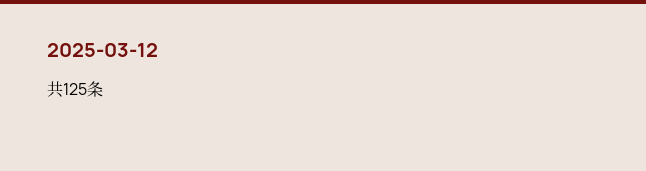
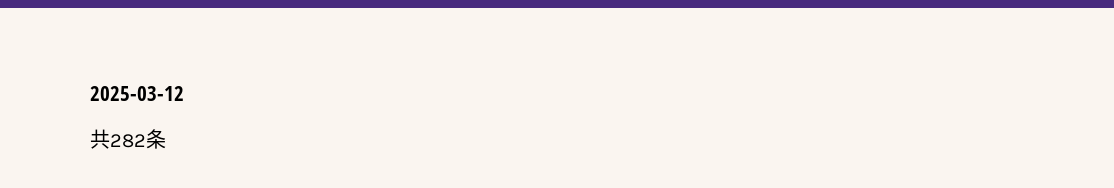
[63,83,87,95] 125 -> [110,134,146,148] 282

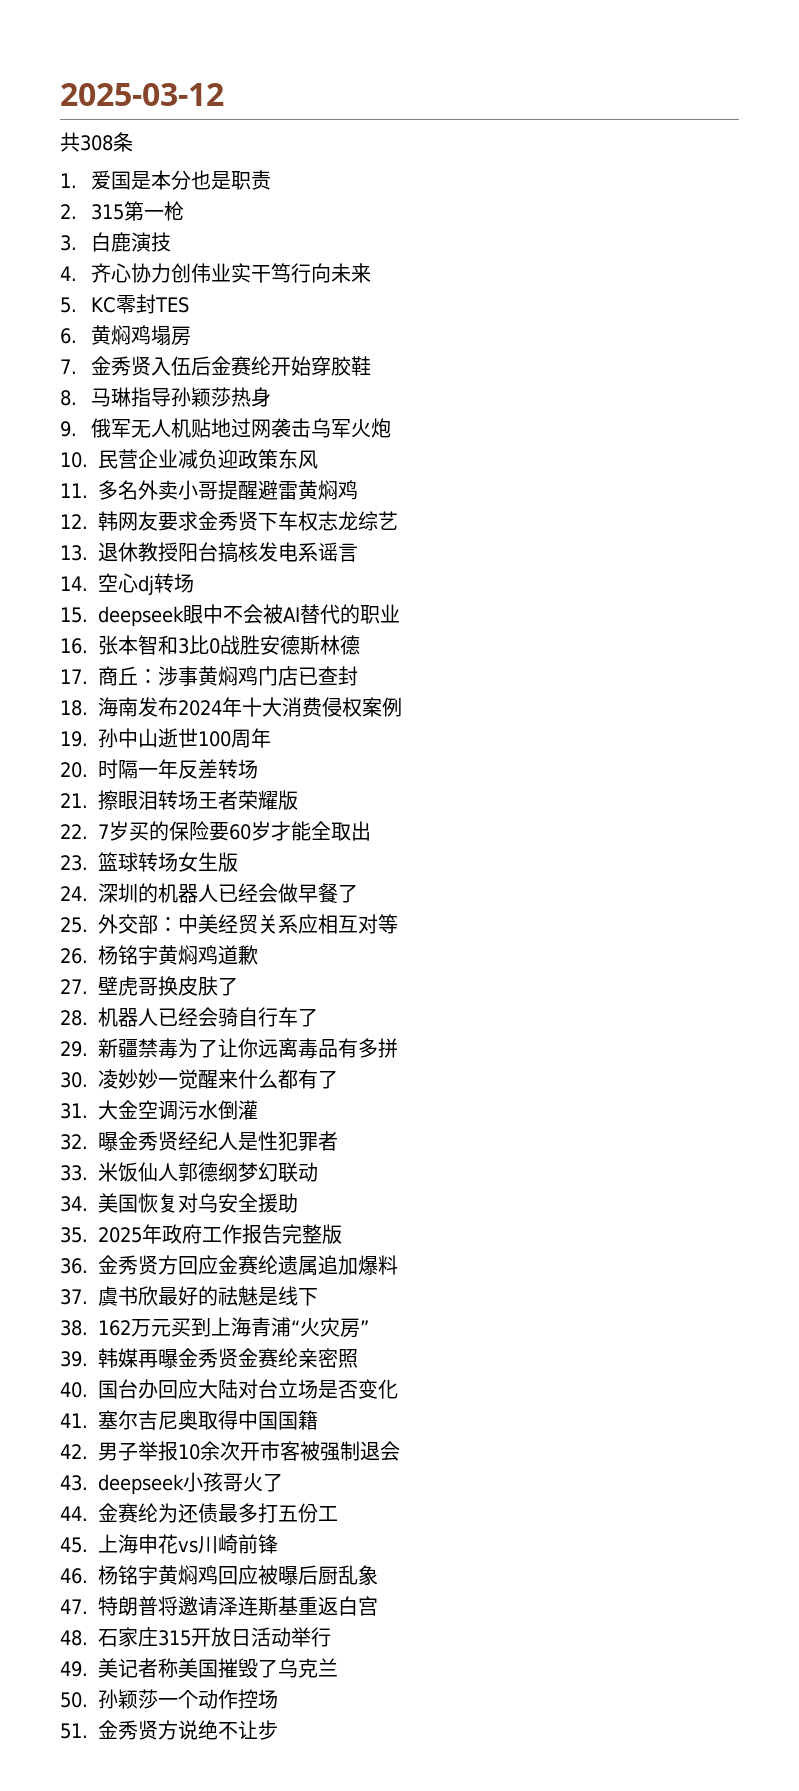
[110,134,146,148] 282 -> [80,135,113,151] 308
(166, 139) none -> [60,170,272,190] [60,201,185,221] [60,232,172,252] [60,263,372,283] [60,294,190,314] [60,325,192,346] [60,356,372,376] [60,387,272,407] [60,418,392,438] [60,449,318,469] [60,480,358,500] [60,511,398,531] [60,542,358,562] [60,573,194,596] [60,604,400,627] [60,635,360,655] [60,666,358,686] [60,697,402,717] [60,728,271,748] [60,759,258,779] [60,790,298,810] [60,821,371,841] [60,852,238,872] [60,883,358,903] [60,914,398,934] [60,945,258,965] [60,976,238,996] [60,1007,318,1027] [60,1038,398,1059] [60,1069,338,1089] [60,1100,258,1120] [60,1131,338,1151] [60,1162,318,1183] [60,1193,298,1213] [60,1224,342,1244] [60,1255,398,1276] [60,1286,318,1306] [60,1317,369,1338] [60,1348,358,1368] [60,1379,398,1399] [60,1410,318,1430] [60,1441,400,1461] [60,1472,283,1495] [60,1503,338,1523] [60,1534,278,1554] [60,1565,378,1585] [60,1596,378,1616] [60,1627,331,1647] [60,1658,338,1678] [60,1689,278,1709] [60,1720,278,1740] // 1.爱国是本分也是职责 // 2. 315第一枪 // 3.白鹿演技 // 4.齐心协力创伟业实干笃行向未来 // 5. KC零封TES // 6.黄焖鸡塌房 // 7.金秀贤入伍后金赛纶开始穿胶鞋 // 8.马琳指导孙颖莎热身 // 9.俄军无人机贴地过网袭击乌军火炮 // 10.民营企业减负迎政策东风 // 11.多名外卖小哥提醒避雷黄焖鸡 // 12.韩网友要求金秀贤下车权志龙综艺 // 13.退休教授阳台搞核发电系谣言 // 14.空心dj转场 // 15. deepseek眼中不会被AI替代的职业 // 16.张本智和3比0战胜安德斯林德 // 17.商丘：涉事黄焖鸡门店已查封 // 18.海南发布2024年十大消费侵权案例 // 19.孙中山逝世100周年 // 20.时隔一年反差转场 // 21.擦眼泪转场王者荣耀版 // 22. 7岁买的保险要60岁才能全取出 // 23.篮球转场女生版 // 24.深圳的机器人已经会做早餐了 // 25.外交部：中美经贸关系应相互对等 // 26.杨铭宇黄焖鸡道歉 // 27.壁虎哥换皮肤了 // 28.机器人已经会骑自行车了 // 29.新疆禁毒为了让你远离毒品有多拼 // 30.凌妙妙一觉醒来什么都有了 // 31.大金空调污水倒灌 // 32.曝金秀贤经纪人是性犯罪者 // 33.米饭仙人郭德纲梦幻联动 // 34.美国恢复对乌安全援助 // 35. 2025年政府工作报告完整版 // 36.金秀贤方回应金赛纶遗属追加爆料 // 37.虞书欣最好的祛魅是线下 // 38. 162万元买到上海青浦“火灾房” // 39.韩媒再曝金秀贤金赛纶亲密照 // 40.国台办回应大陆对台立场是否变化 // 41.塞尔吉尼奥取得中国国籍 // 42.男子举报10余次开市客被强制退会 // 43. deepseek小孩哥火了 // 44.金赛纶为还债最多打五份工 // 45.上海申花vs川崎前锋 // 46.杨铭宇黄焖鸡回应被曝后厨乱象 // 47.特朗普将邀请泽连斯基重返白宫 // 48.石家庄315开放日活动举行 // 49.美记者称美国摧毁了乌克兰 // 50.孙颖莎一个动作控场 // 51.金秀贤方说绝不让步

